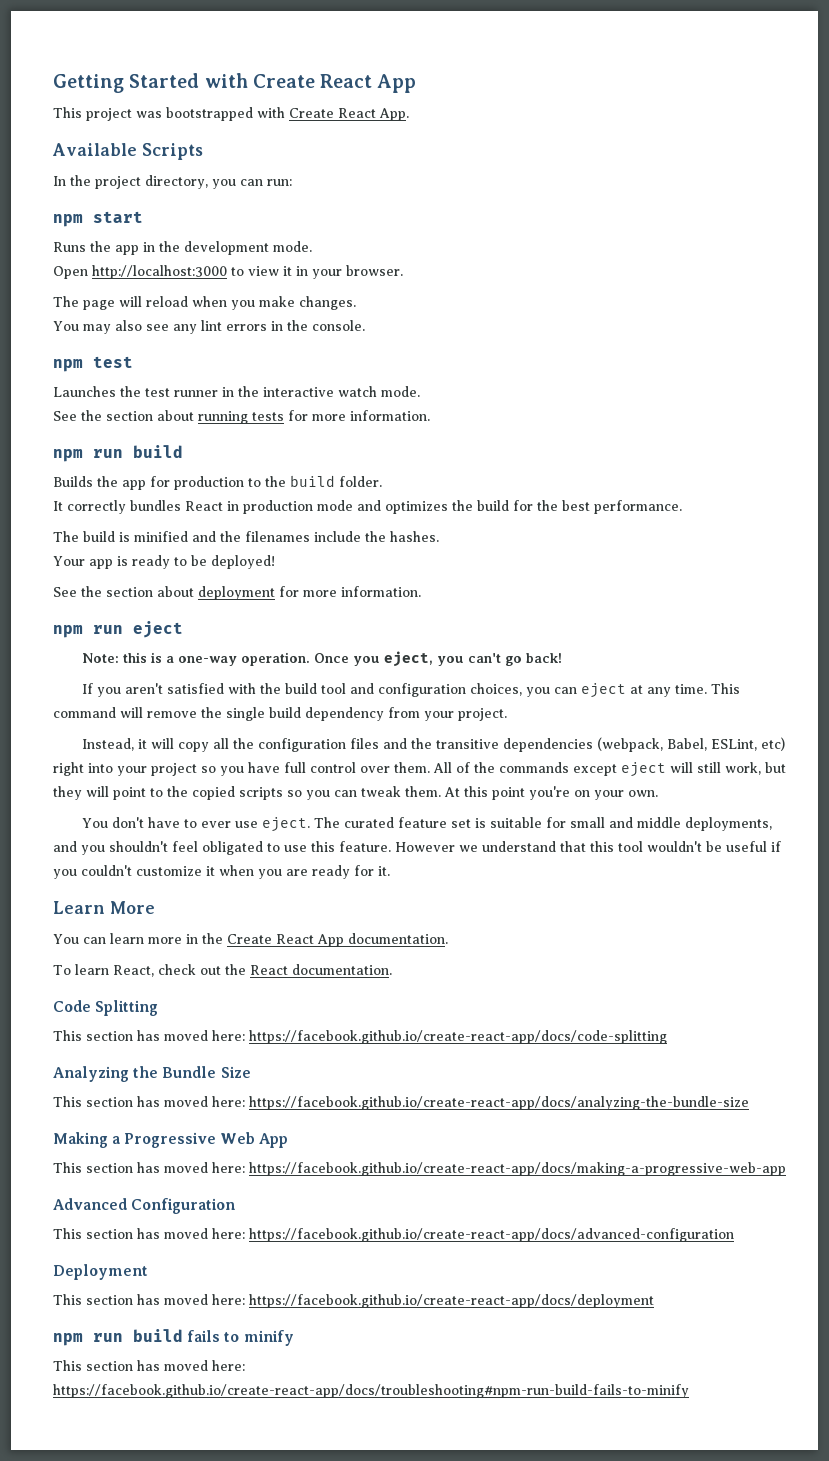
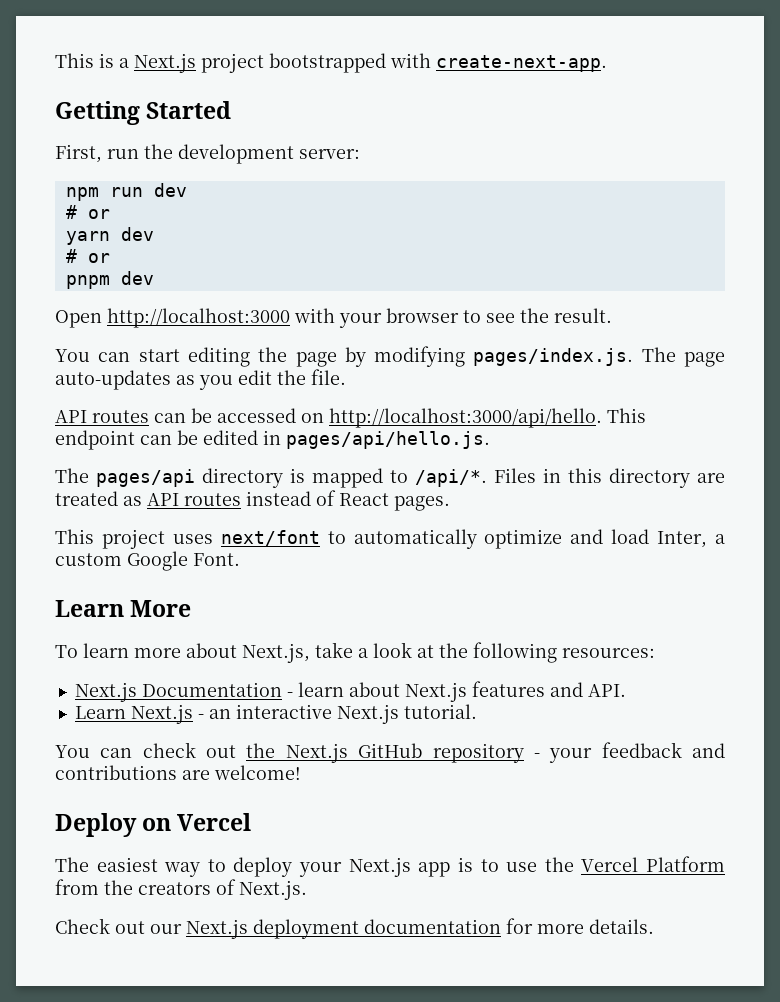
[53,73,417,93] [53,107,409,121] [52,143,203,160] [53,175,292,189] [53,211,143,227] [53,241,312,255] [53,265,403,279] [53,296,356,310] [53,320,365,334] [53,356,133,372] [53,386,420,397] [53,410,430,424] [53,445,183,462] [53,475,382,490] [53,500,682,514] [53,531,439,542] [53,555,275,569] [53,586,421,600] [53,621,183,638] [81,651,562,667] [81,683,740,698] [53,707,507,721] [81,737,785,752] [53,762,786,777] [53,786,658,800] [81,817,772,832] [53,841,781,855] [53,865,390,879] [53,901,155,914] [53,933,448,947] [53,964,392,977] [53,1000,159,1016] [53,1030,667,1044] [53,1066,251,1082] [53,1096,749,1110] [53,1132,288,1148] [53,1162,786,1176] [53,1198,236,1214] [53,1228,734,1242] [53,1264,148,1280] [53,1294,654,1308] [53,1329,294,1346] [53,1360,245,1371] [53,1384,689,1398] Getting Started with Create React App // This project was bootstrapped with Create React App. // Available Scripts // In the project directory, you can run: // npm start // Runs the app in the development mode. // Open http://localhost:3000 to view it in your browser. // The page will reload when you make changes. // You may also see any lint errors in the console. // npm test // Launches the test runner in the interactive watch mode. // See the section about running tests for more information. // npm run build // Builds the app for production to the build folder. // It correctly bundles React in production mode and optimizes the build for the best performance. // The build is minified and the filenames include the hashes. // Your app is ready to be deployed! // See the section about deployment for more information. // npm run eject // Note: this is a one-way operation. Once you eject, you can't go back! // If you aren't satisfied with the build tool and configuration choices, you can eject at any time. This command will remove the single build dependency from your project. // Instead, it will copy all the configuration files and the transitive dependencies (webpack, Babel, ESLint, etc) right into your project so you have full control over them. All of the commands except eject will still work, but they will point to the copied scripts so you can tweak them. At this point you're on your own. // You don't have to ever use eject. The curated feature set is suitable for small and middle deployments, and you shouldn't feel obligated to use this feature. However we understand that this tool wouldn't be useful if you couldn't customize it when you are ready for it. // Learn More // You can learn more in the Create React App documentation. // To learn React, check out the React documentation. // Code Splitting // This section has moved here: https://facebook.github.io/create-react-app/docs/code-splitting // Analyzing the Bundle Size // This section has moved here: https://facebook.github.io/create-react-app/docs/analyzing-the-bundle-size // Making a Progressive Web App // This section has moved here: https://facebook.github.io/create-react-app/docs/making-a-progressive-web-app // Advanced Configuration // This section has moved here: https://facebook.github.io/create-react-app/docs/advanced-configuration // Deployment // This section has moved here: https://facebook.github.io/create-react-app/docs/deployment // npm run build fails to minify // This section has moved here: https://facebook.github.io/create-react-app/docs/troubleshooting#npm-run-build-fails-to-minify -> [55,53,607,73] [55,101,232,125] [55,144,360,164] [65,183,187,201] [65,205,110,219] [65,227,154,245] [65,249,110,263] [65,271,154,289] [55,308,612,328] [55,346,725,367] [55,369,346,390] [55,408,646,428] [55,430,490,450] [55,468,725,488] [55,490,450,511] [55,529,725,549] [55,551,240,571] [55,600,192,617] [55,642,655,663] [74,681,626,702] [74,704,477,724] [55,742,726,763] [55,765,301,780] [55,813,252,837] [55,856,726,877] [55,879,307,900] [55,918,654,939] This is a Next.js project bootstrapped with create-next-app. // Getting Started // First, run the development server: // npm run dev // # or // yarn dev // # or // pnpm dev // Open http://localhost:3000 with your browser to see the result. // You can start editing the page by modifying pages/index.js. The page auto-updates as you edit the file. // API routes can be accessed on http://localhost:3000/api/hello. This endpoint can be edited in pages/api/hello.js. // The pages/api directory is mapped to /api/*. Files in this directory are treated as API routes instead of React pages. // This project uses next/font to automatically optimize and load Inter, a custom Google Font. // Learn More // To learn more about Next.js, take a look at the following resources: // Next.js Documentation - learn about Next.js features and API. // Learn Next.js - an interactive Next.js tutorial. // You can check out the Next.js GitHub repository - your feedback and contributions are welcome! // Deploy on Vercel // The easiest way to deploy your Next.js app is to use the Vercel Platform from the creators of Next.js. // Check out our Next.js deployment documentation for more details.

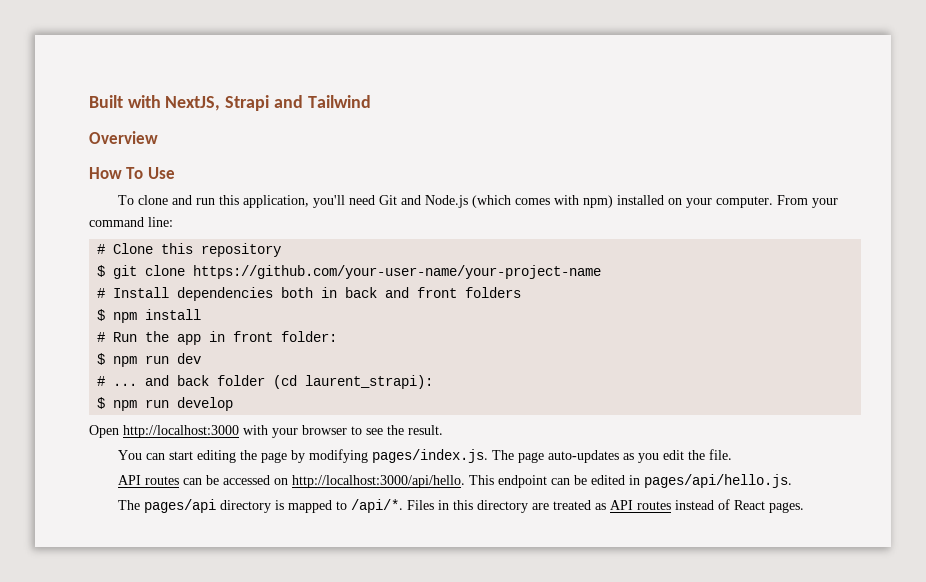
[55,53,607,73] [55,101,232,125] [55,144,360,164] [65,183,187,201] [65,205,110,219] [65,227,154,245] [65,249,110,263] [65,271,154,289] This is a Next.js project bootstrapped with create-next-app. // Getting Started // First, run the development server: // npm run dev // # or // yarn dev // # or // pnpm dev -> [89,95,371,111] [89,131,158,144] [89,167,175,179] [117,195,838,208] [89,217,173,227] [97,243,282,257] [97,265,602,279] [97,287,522,301] [97,309,202,323] [97,331,338,345] [97,353,202,367] [97,375,434,389] [97,397,234,411] Built with NextJS, Strapi and Tailwind // Overview // How To Use // To clone and run this application, you'll need Git and Node.js (which comes with npm) installed on your computer. From your command line: // # Clone this repository // $ git clone https://github.com/your-user-name/your-project-name // # Install dependencies both in back and front folders // $ npm install // # Run the app in front folder: // $ npm run dev // # ... and back folder (cd laurent_strapi): // $ npm run develop
[55,529,725,549] [55,551,240,571] [55,600,192,617] [55,642,655,663] [74,681,626,702] [74,704,477,724] [55,742,726,763] [55,765,301,780] [55,813,252,837] [55,856,726,877] [55,879,307,900] [55,918,654,939] // This project uses next/font to automatically optimize and load Inter, a custom Google Font. // Learn More // To learn more about Next.js, take a look at the following resources: // Next.js Documentation - learn about Next.js features and API. // Learn Next.js - an interactive Next.js tutorial. // You can check out the Next.js GitHub repository - your feedback and contributions are welcome! // Deploy on Vercel // The easiest way to deploy your Next.js app is to use the Vercel Platform from the creators of Next.js. // Check out our Next.js deployment documentation for more details. -> (804, 507) none

